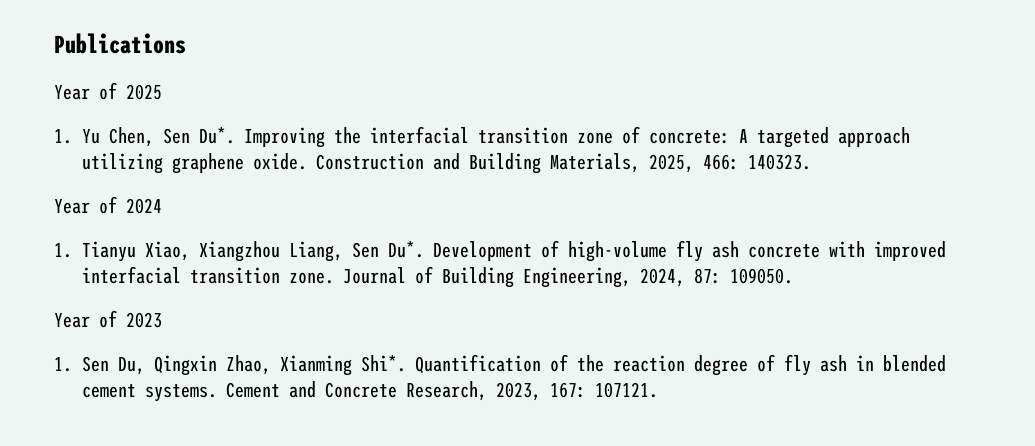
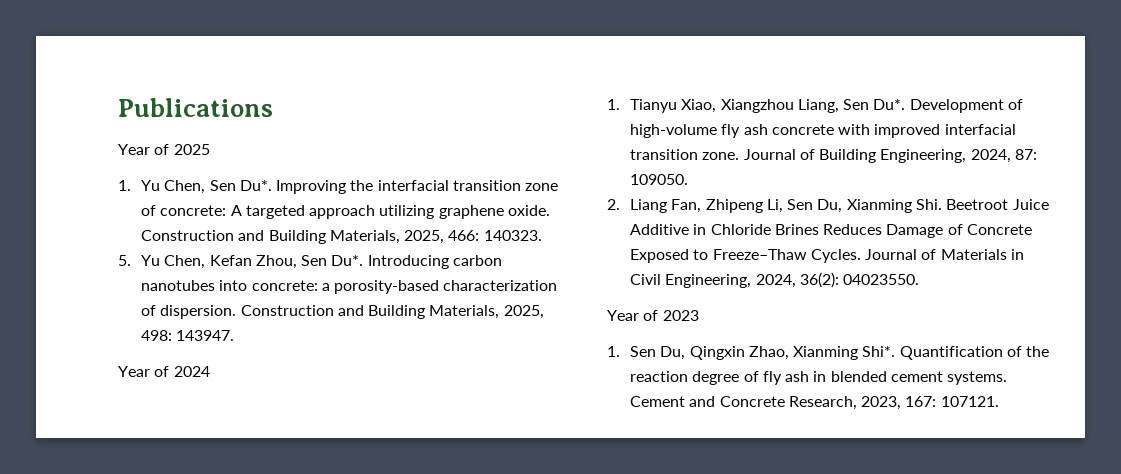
(811, 162) none -> [118,255,503,269] [140,280,558,294] [140,305,544,319] [140,330,235,341] // 5. Yu Chen, Kefan Zhou, Sen Du*. Introducing carbon nanotubes into concrete: a porosity-based characterization of dispersion. Construction and Building Materials, 2025, 498: 143947.
(793, 276) none -> [607,199,1049,213] [629,224,1033,238] [629,249,1025,263] [629,272,920,288] // 2. Liang Fan, Zhipeng Li, Sen Du, Xianming Shi. Beetroot Juice Additive in Chloride Brines Reduces Damage of Concrete Exposed to Freeze–Thaw Cycles. Journal of Materials in Civil Engineering, 2024, 36(2): 04023550.

